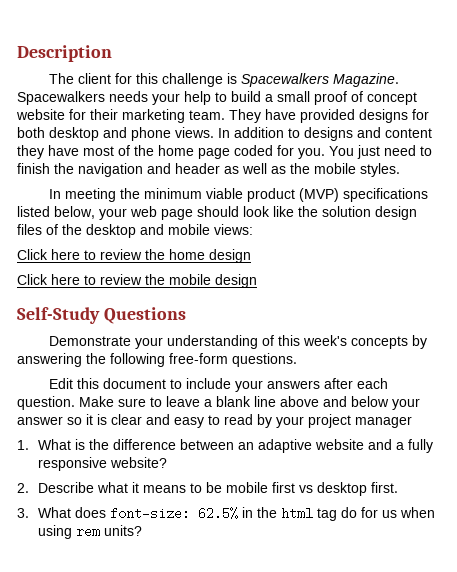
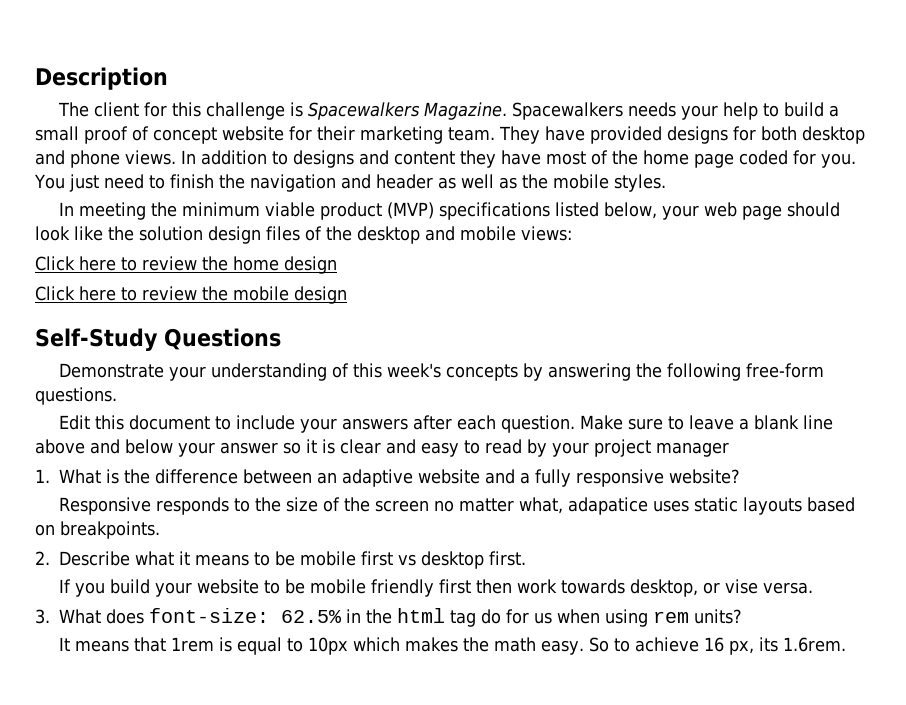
(168, 462) none -> [59,497,856,515] [35,521,160,539] // Responsive responds to the size of the screen no matter what, adapatice uses static layouts based on breakpoints.
(399, 487) none -> [59,579,814,597] // If you build your website to be mobile friendly first then work towards desktop, or vise versa.
(143, 530) none -> [59,637,847,655] // It means that 1rem is equal to 10px which makes the math easy. So to achieve 16 px, its 1.6rem.

